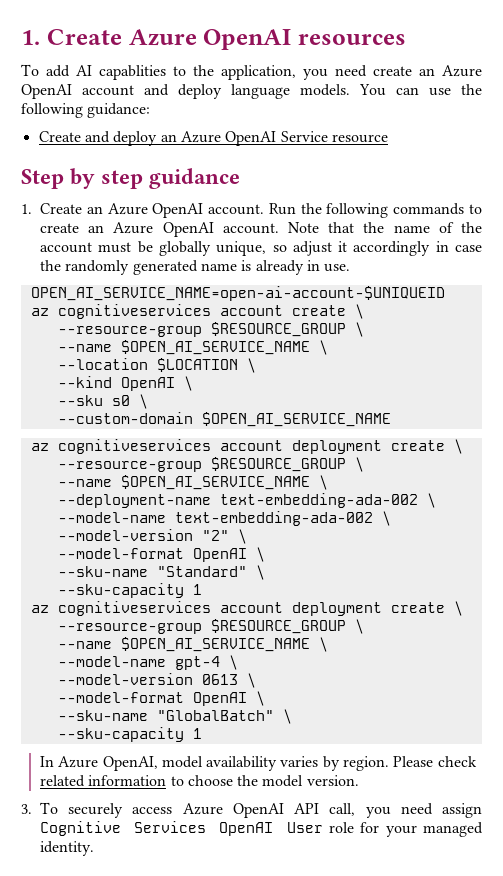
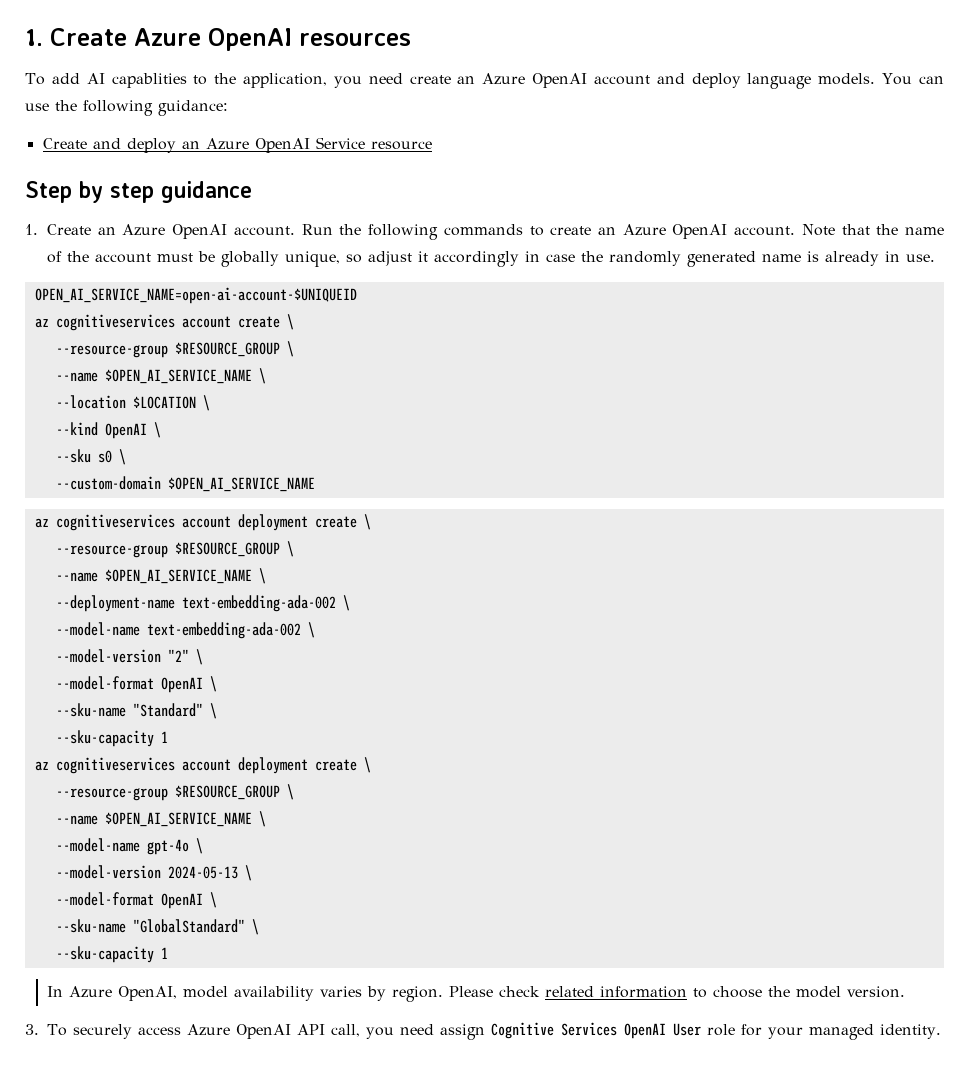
[174,655,238,670] [57,673,256,688] [57,691,265,706] [57,710,274,721] gpt-4 \ // --model-version 0613 \ // --model-format OpenAI \ // --sku-name "GlobalBatch" -> [146,838,203,855] [55,865,252,881] [55,892,217,909] [55,919,245,933] gpt-4o \ // --model-version 2024-05-13 \ // --model-format OpenAI \ // --sku-name "GlobalStandard"

